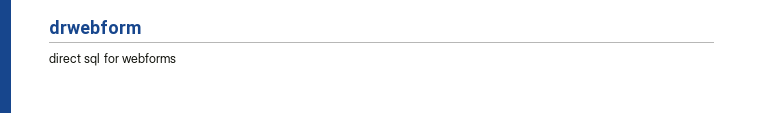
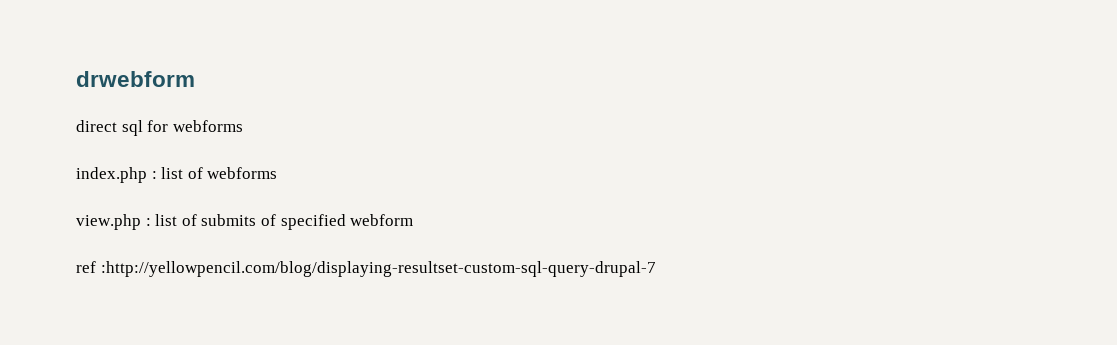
(177, 58) none -> [76,167,278,183] [76,214,414,230] [76,261,656,277] // index.php : list of webforms // view.php : list of submits of specified webform // ref :http://yellowpencil.com/blog/displaying-resultset-custom-sql-query-drupal-7

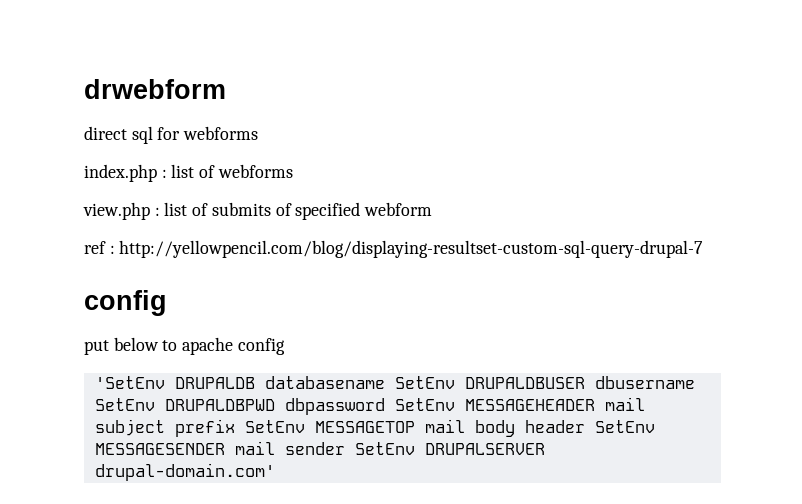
[100,261,656,277] :http://yellowpencil.com/blog/displaying-resultset-custom-sql-query-drupal-7 -> [109,240,704,258] [84,290,167,316] [84,337,285,355] [94,376,695,389] [94,397,645,415] [94,419,655,437] [94,441,545,455] [94,463,275,481] : http://yellowpencil.com/blog/displaying-resultset-custom-sql-query-drupal-7 // config // put below to apache config // 'SetEnv DRUPALDB databasename SetEnv DRUPALDBUSER dbusername SetEnv DRUPALDBPWD dbpassword SetEnv MESSAGEHEADER mail subject prefix SetEnv MESSAGETOP mail body header SetEnv MESSAGESENDER mail sender SetEnv DRUPALSERVER drupal-domain.com'

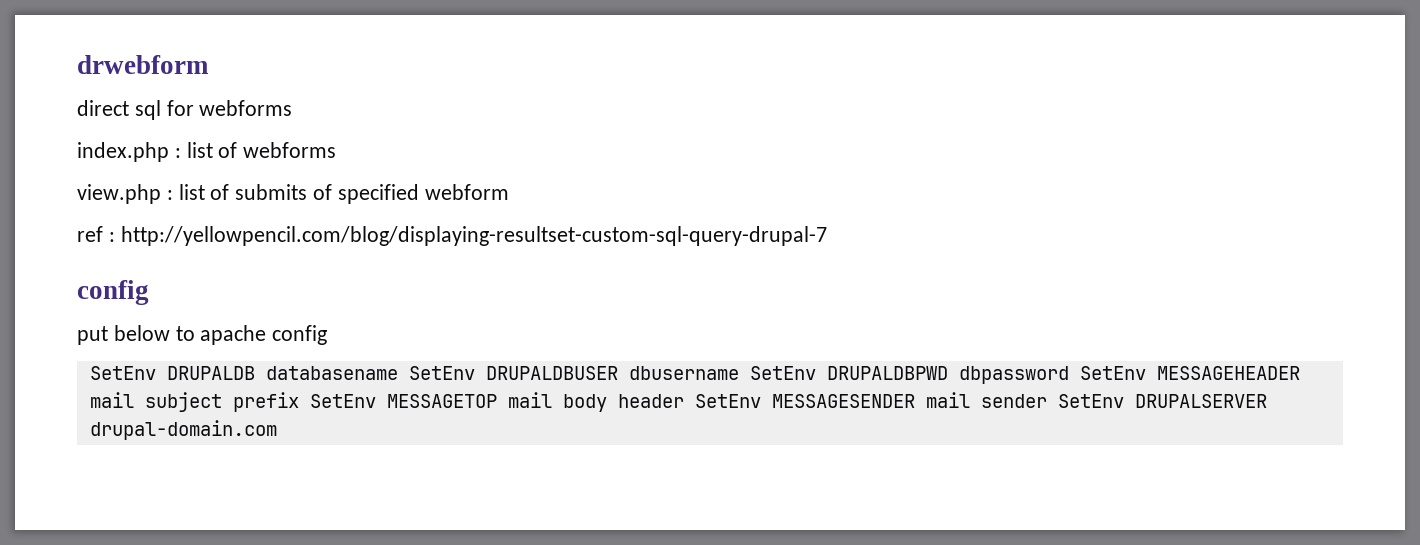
[94,376,165,389] 'SetEnv -> [89,366,156,380] SetEnv
[94,463,275,481] drupal-domain.com' -> [89,420,277,440] drupal-domain.com

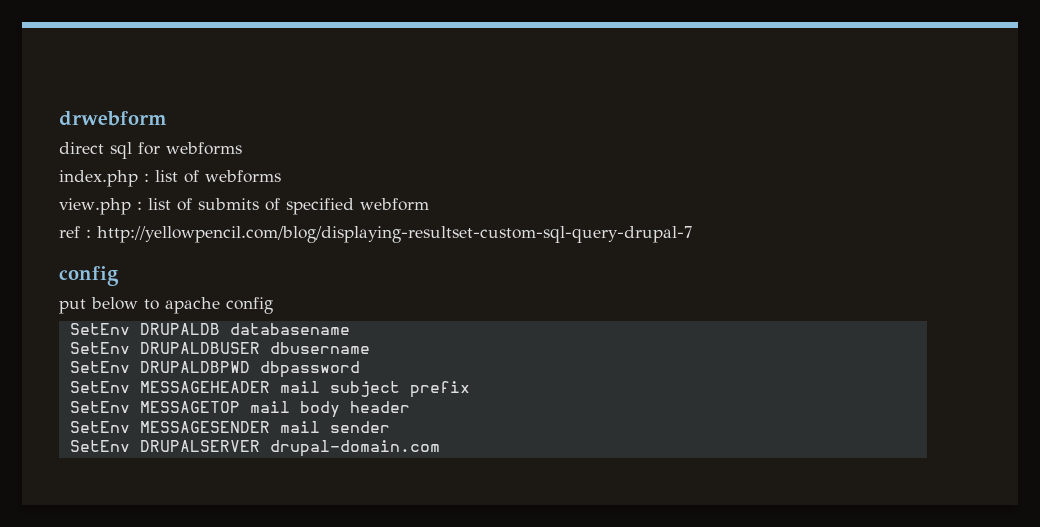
(398, 373) none -> (350, 329) //
(739, 373) none -> (370, 348) //
(1069, 375) none -> (360, 369) //
(299, 402) none -> (470, 389) //
(684, 401) none -> (410, 407) //
(1047, 401) none -> (390, 427) //

